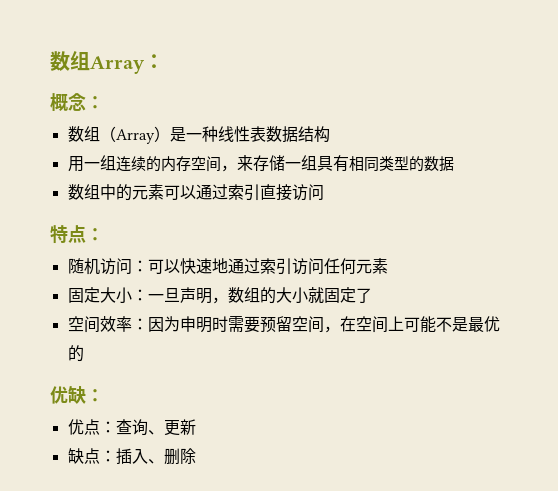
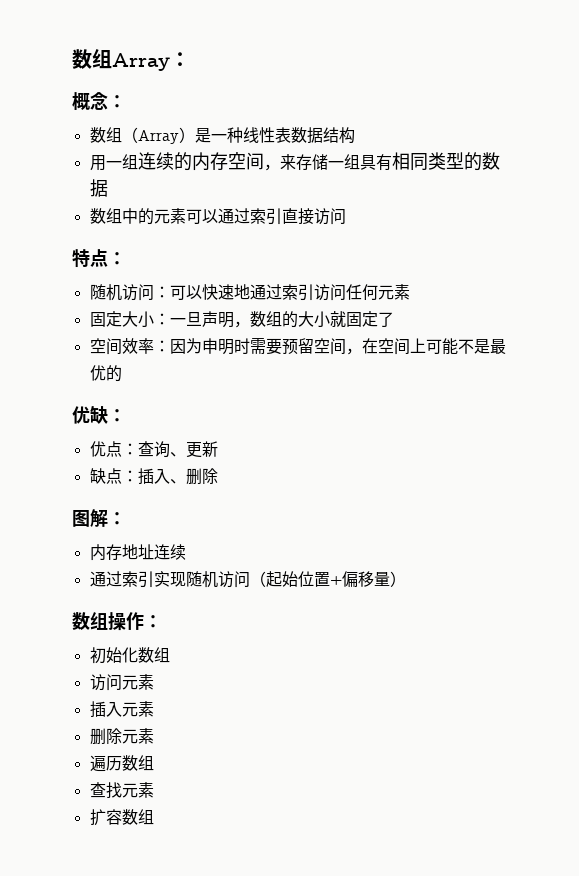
(196, 456) none -> [72,509,126,527] [89,544,186,561] [89,571,406,588] [72,612,162,631] [89,647,170,664] [89,674,154,691] [89,701,154,718] [89,728,154,745] [89,755,154,772] [89,782,154,798] [89,809,154,826] // 图解： // 内存地址连续 // 通过索引实现随机访问（起始位置+偏移量） // 数组操作： // 初始化数组 // 访问元素 // 插入元素 // 删除元素 // 遍历数组 // 查找元素 // 扩容数组

